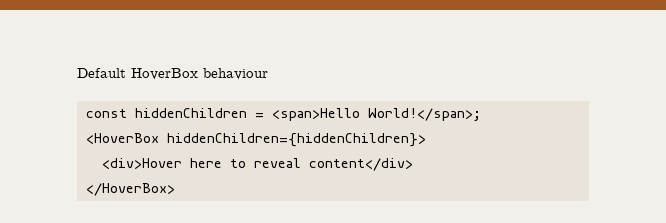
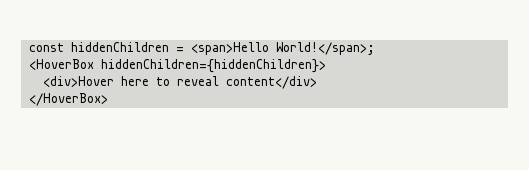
[77,68,268,80] Default HoverBox behaviour // -> (28, 47) none

